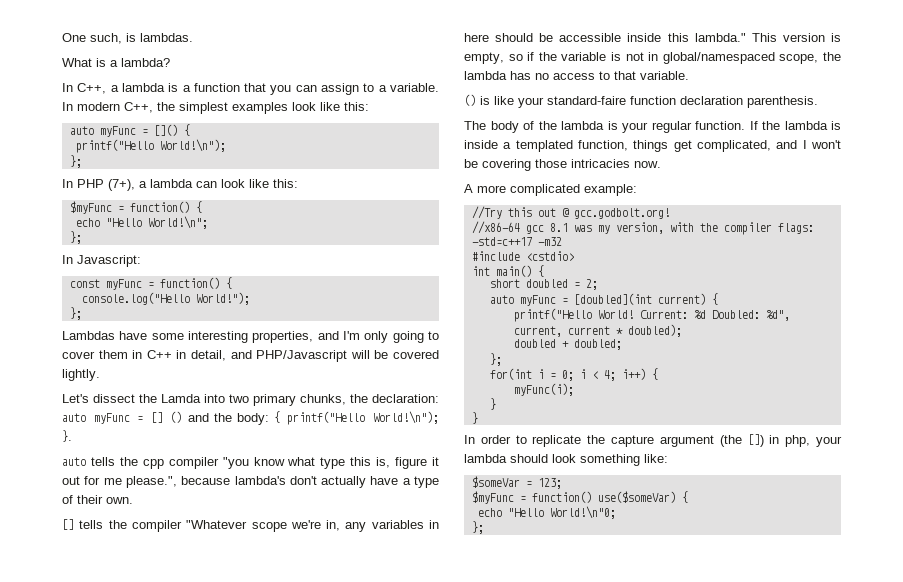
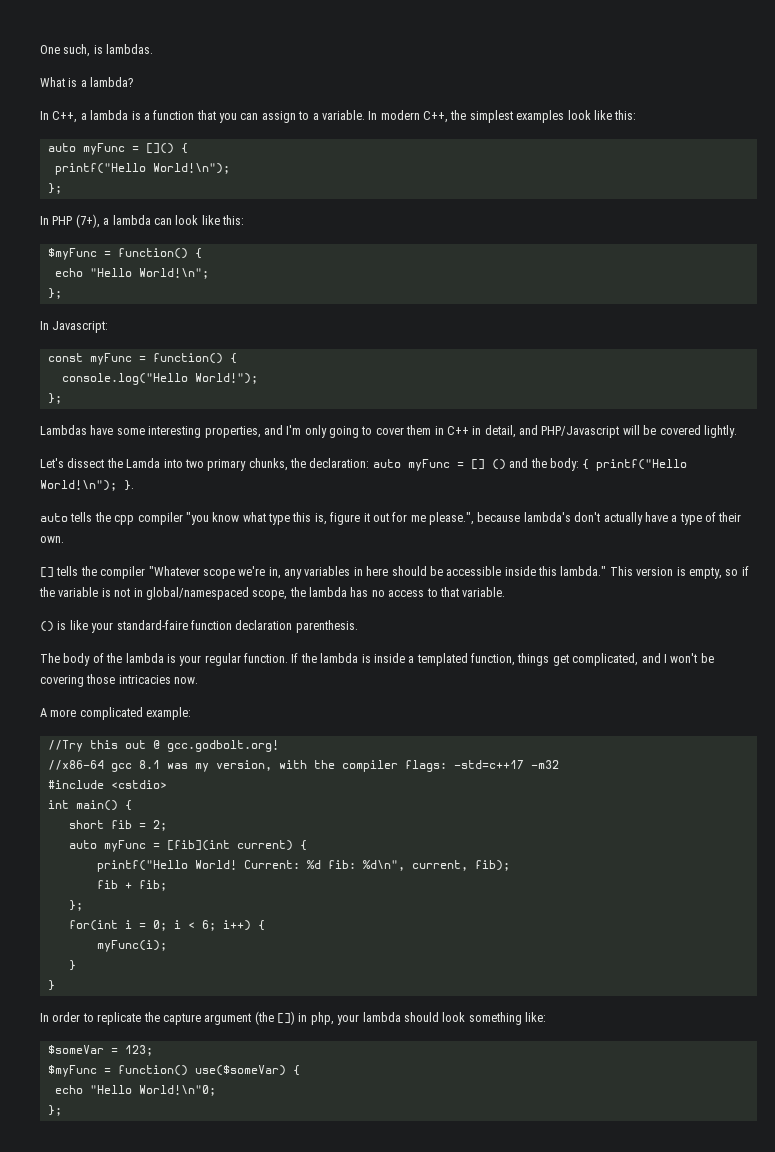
[525,279,568,288] doubled -> [110,820,132,829] fib
[573,293,652,305] [doubled](int -> [166,840,230,851] [fib](int
[711,310,790,321] [513,324,682,337] [513,339,622,350] Doubled: %d", current, current * doubled); // doubled + doubled; -> [327,860,510,871] [96,880,167,891] fib: %d\n", current, fib); // fib + fib;
[603,370,616,381] 4; -> [201,920,216,931] 6;

